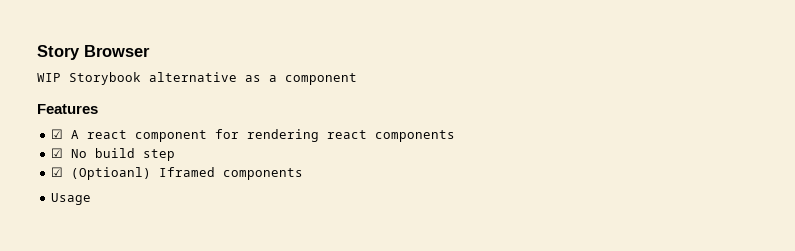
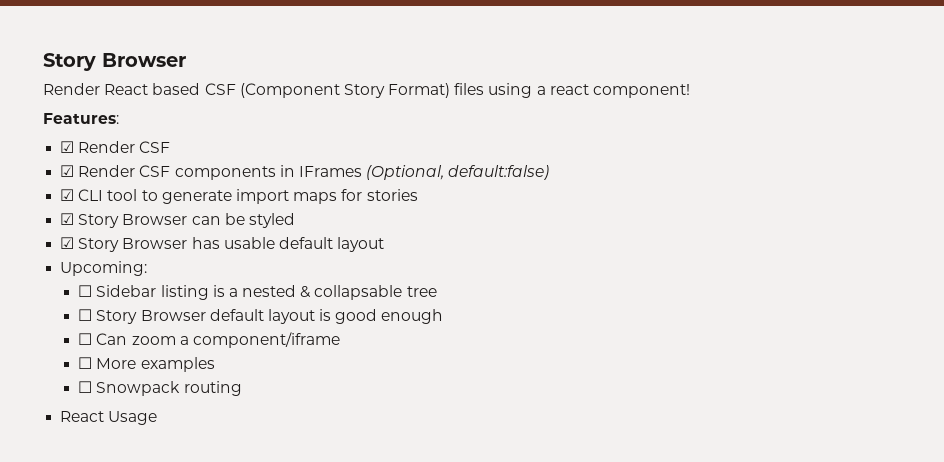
[37,72,357,85] [37,104,98,114] [50,129,455,142] [50,148,175,161] [50,167,303,180] WIP Storybook alternative as a component // Features // ☑ A react component for rendering react components // ☑ No build step // ☑ (Optioanl) Iframed components // -> [43,83,691,98] [43,113,119,124] [60,141,171,153] [60,165,550,180] [60,189,418,204] [60,213,295,228] [60,237,385,252] [60,261,148,276] [78,285,437,300] [78,309,444,324] [78,332,340,348] [78,357,215,372] [78,381,242,396] [60,411,105,422] Render React based CSF (Component Story Format) files using a react component! // Features: // ☑ Render CSF // ☑ Render CSF components in IFrames (Optional, default:false) // ☑ CLI tool to generate import maps for stories // ☑ Story Browser can be styled // ☑ Story Browser has usable default layout // Upcoming: // ☐ Sidebar listing is a nested & collapsable tree // ☐ Story Browser default layout is good enough // ☐ Can zoom a component/iframe // ☐ More examples // ☐ Snowpack routing // React

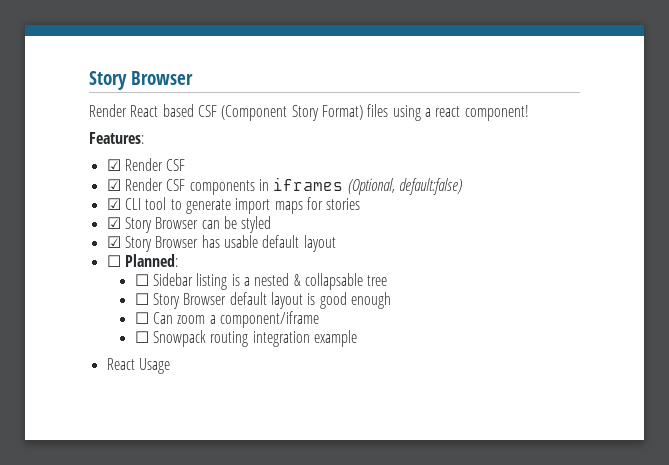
[298,166,362,177] IFrames -> [273,177,344,191] iframes
[60,261,148,276] Upcoming: -> [106,254,178,267] ☐ Planned:
[78,357,215,372] // ☐ More examples -> (319, 319) none
(242, 388) none -> [252,330,357,347] integration example

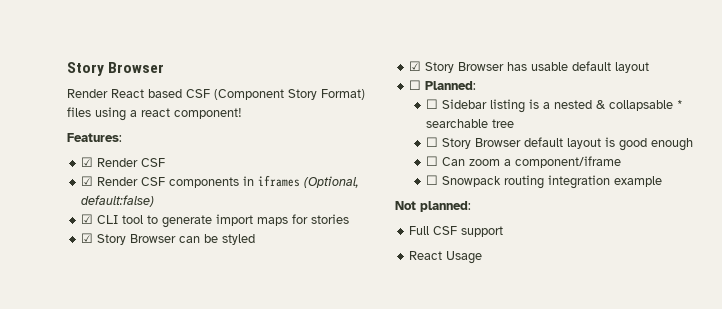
(363, 281) none -> [677,100,684,109] [426,119,489,128] * searchable
(357, 338) none -> [395,201,471,212] [409,226,504,237] // Not planned: // Full CSF support

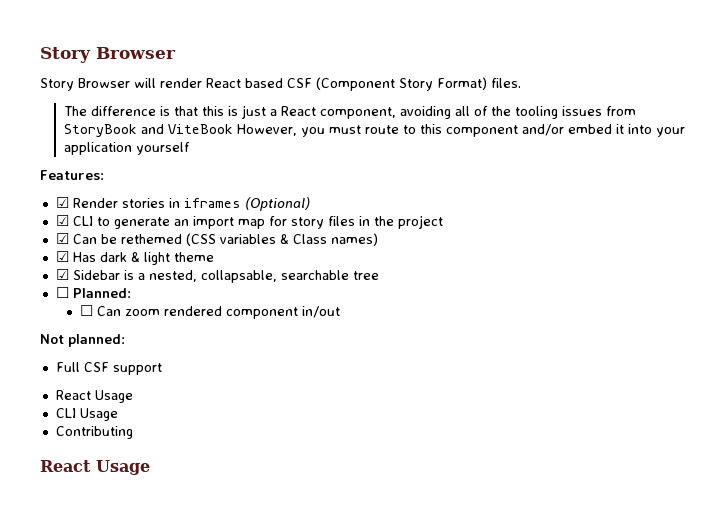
[67,89,108,98] Render -> [40,78,202,91] Story Browser will render
[67,107,242,121] [67,133,122,142] [81,157,166,167] [81,175,360,188] [81,195,155,207] files using a react component! // Features: // ☑ Render CSF // ☑ Render CSF components in iframes (Optional, default:false) -> [491,78,521,88] [63,105,636,119] [63,124,685,137] [63,142,190,155] [40,170,104,180] [55,197,310,211] files. // The difference is that this is just a React component, avoiding all of the tooling issues from StoryBook and ViteBook However, you must route to this component and/or embed it into your application yourself // Features: // ☑ Render stories in iframes (Optional)
[122,215,144,224] tool -> (93, 221) none
[216,214,350,226] [81,233,256,245] [409,61,650,73] [409,80,477,90] [426,99,684,113] [426,119,515,128] [426,137,694,151] [426,156,622,168] [426,175,663,189] import maps for stories // ☑ Story Browser can be styled // ☑ Story Browser has usable default layout // ☐ Planned: // ☐ Sidebar listing is a nested & collapsable * searchable tree // ☐ Story Browser default layout is good enough // ☐ Can zoom a component/iframe // ☐ Snowpack routing integration example -> [173,215,443,229] [55,233,378,246] [55,251,214,265] [55,269,379,283] [55,287,131,298] [79,305,340,319] an import map for story files in the project // ☑ Can be rethemed (CSS variables & Class names) // ☑ Has dark & light theme // ☑ Sidebar is a nested, collapsable, searchable tree // ☐ Planned: // ☐ Can zoom rendered component in/out
(483, 257) none -> [55,408,118,421] [55,426,133,439] [40,460,150,475] // CLI Usage // Contributing // React Usage

